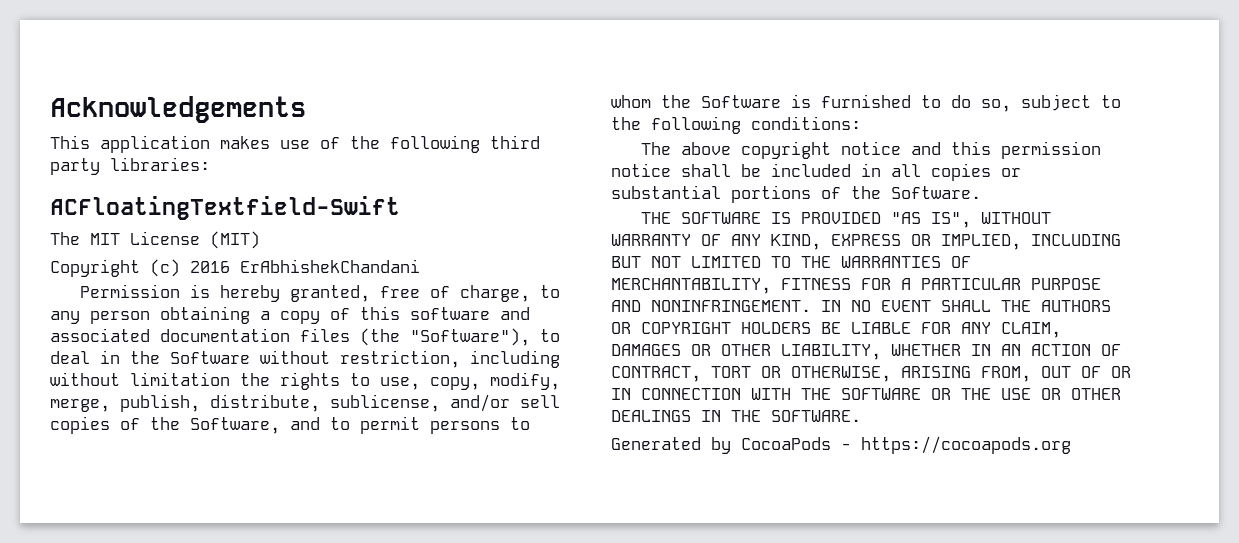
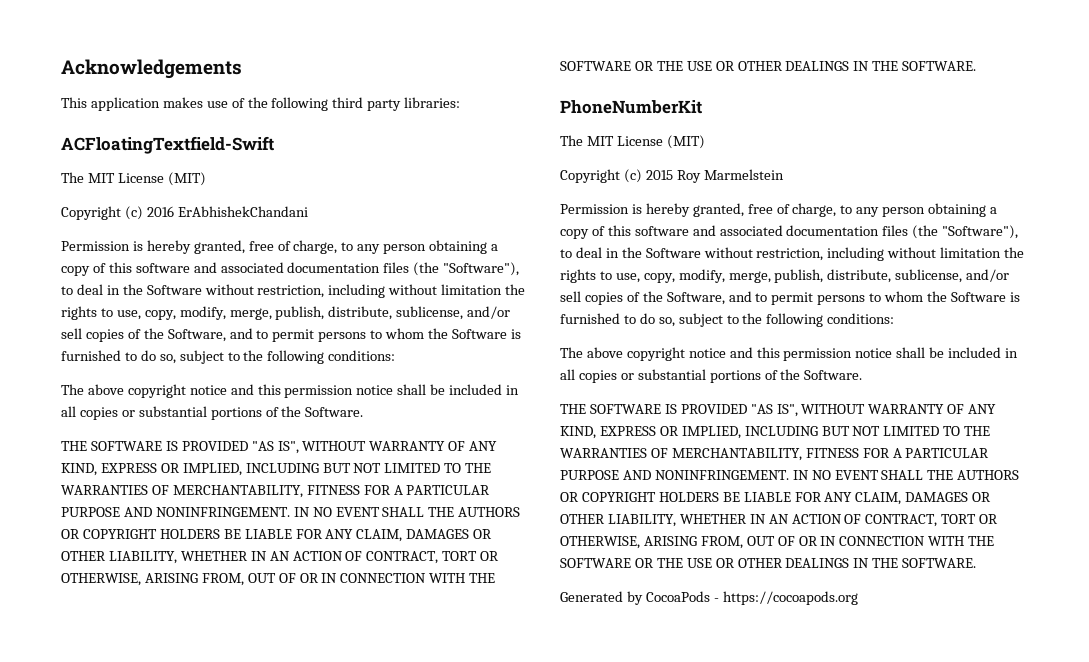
(861, 416) none -> [560,100,702,114] [560,135,705,149] [560,169,784,183] [560,203,998,217] [560,225,1019,239] [560,247,1025,261] [560,269,1010,283] [560,291,1020,305] [560,313,895,327] [560,347,1019,361] [560,369,863,383] [560,404,997,417] [560,426,991,439] [560,448,990,461] [560,470,1020,480] [560,492,992,505] [560,514,999,527] [560,536,995,549] [560,558,977,568] // PhoneNumberKit // The MIT License (MIT) // Copyright (c) 2015 Roy Marmelstein // Permission is hereby granted, free of charge, to any person obtaining a copy of this software and associated documentation files (the "Software"), to deal in the Software without restriction, including without limitation the rights to use, copy, modify, merge, publish, distribute, sublicense, and/or sell copies of the Software, and to permit persons to whom the Software is furnished to do so, subject to the following conditions: // The above copyright notice and this permission notice shall be included in all copies or substantial portions of the Software. // THE SOFTWARE IS PROVIDED "AS IS", WITHOUT WARRANTY OF ANY KIND, EXPRESS OR IMPLIED, INCLUDING BUT NOT LIMITED TO THE WARRANTIES OF MERCHANTABILITY, FITNESS FOR A PARTICULAR PURPOSE AND NONINFRINGEMENT. IN NO EVENT SHALL THE AUTHORS OR COPYRIGHT HOLDERS BE LIABLE FOR ANY CLAIM, DAMAGES OR OTHER LIABILITY, WHETHER IN AN ACTION OF CONTRACT, TORT OR OTHERWISE, ARISING FROM, OUT OF OR IN CONNECTION WITH THE SOFTWARE OR THE USE OR OTHER DEALINGS IN THE SOFTWARE.

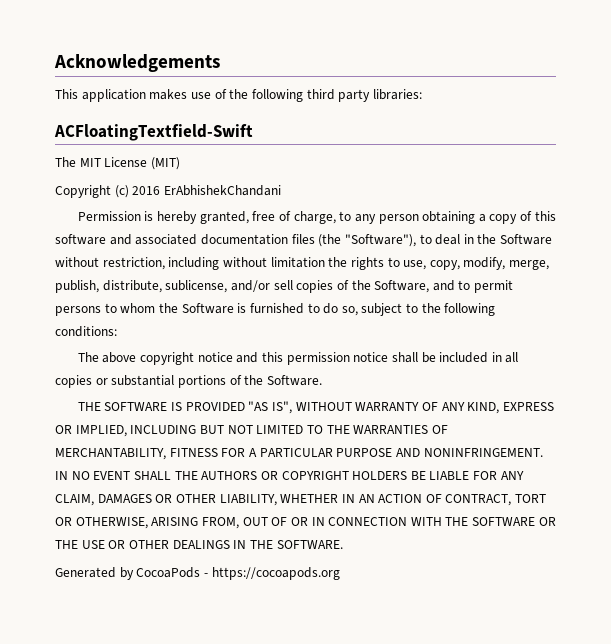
[560,100,702,114] [560,135,705,149] [560,169,784,183] [560,203,998,217] [560,225,1019,239] [560,247,1025,261] [560,269,1010,283] [560,291,1020,305] [560,313,895,327] [560,347,1019,361] [560,369,863,383] [560,404,997,417] [560,426,991,439] [560,448,990,461] [560,470,1020,480] [560,492,992,505] [560,514,999,527] [560,536,995,549] [560,558,977,568] // PhoneNumberKit // The MIT License (MIT) // Copyright (c) 2015 Roy Marmelstein // Permission is hereby granted, free of charge, to any person obtaining a copy of this software and associated documentation files (the "Software"), to deal in the Software without restriction, including without limitation the rights to use, copy, modify, merge, publish, distribute, sublicense, and/or sell copies of the Software, and to permit persons to whom the Software is furnished to do so, subject to the following conditions: // The above copyright notice and this permission notice shall be included in all copies or substantial portions of the Software. // THE SOFTWARE IS PROVIDED "AS IS", WITHOUT WARRANTY OF ANY KIND, EXPRESS OR IMPLIED, INCLUDING BUT NOT LIMITED TO THE WARRANTIES OF MERCHANTABILITY, FITNESS FOR A PARTICULAR PURPOSE AND NONINFRINGEMENT. IN NO EVENT SHALL THE AUTHORS OR COPYRIGHT HOLDERS BE LIABLE FOR ANY CLAIM, DAMAGES OR OTHER LIABILITY, WHETHER IN AN ACTION OF CONTRACT, TORT OR OTHERWISE, ARISING FROM, OUT OF OR IN CONNECTION WITH THE SOFTWARE OR THE USE OR OTHER DEALINGS IN THE SOFTWARE. -> (343, 544) none

